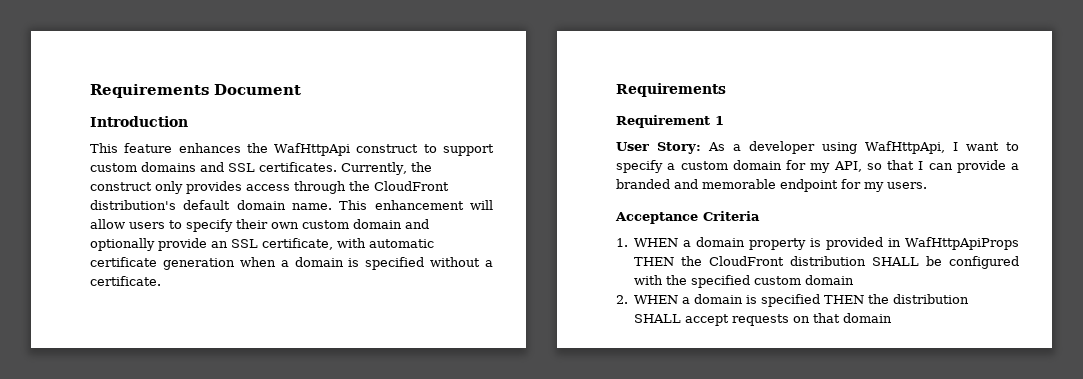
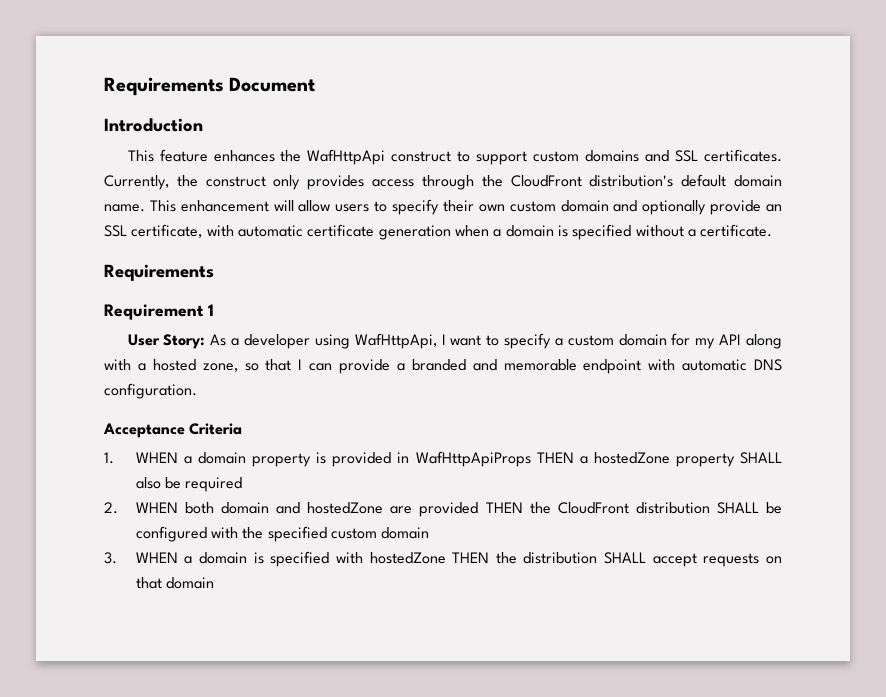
[833,161,862,172] API, -> [719,334,783,349] [104,359,238,372] API along with a hosted zone,
[841,179,927,192] for my users. -> [648,359,782,371] [104,383,197,399] with automatic DNS configuration.
(675, 261) none -> [579,452,783,467] [135,477,243,492] [104,502,523,517] a hostedZone property SHALL also be required // 2. WHEN both domain and hostedZone are provided THEN
[616,295,628,304] 2. -> [104,552,117,564] 3.
(821, 300) none -> [335,552,446,564] with hostedZone

